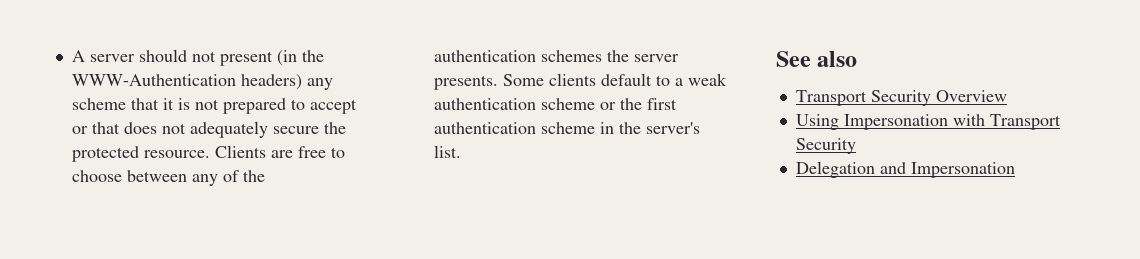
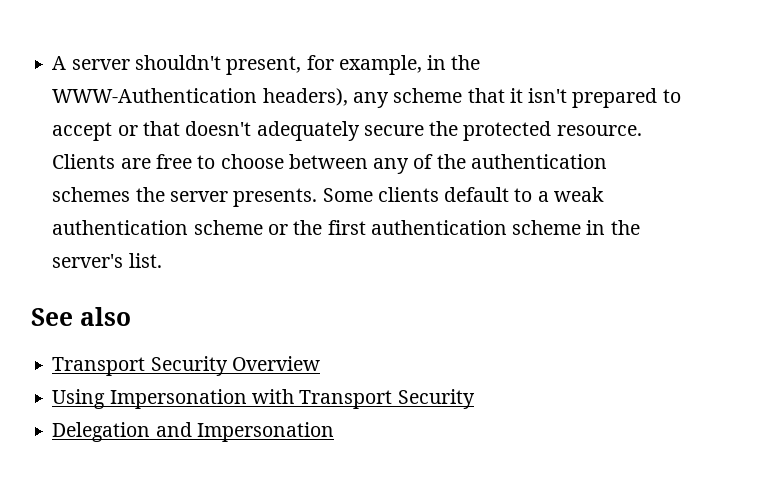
[138,49,297,66] should not present (in -> [134,55,447,75] shouldn't present, for example, in
[240,74,302,90] headers) -> [262,88,348,106] headers),
[177,98,219,110] is not -> [528,88,568,103] isn't
[123,122,186,134] does not -> [185,121,252,136] doesn't

